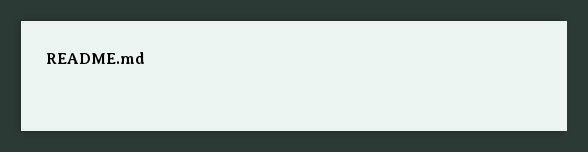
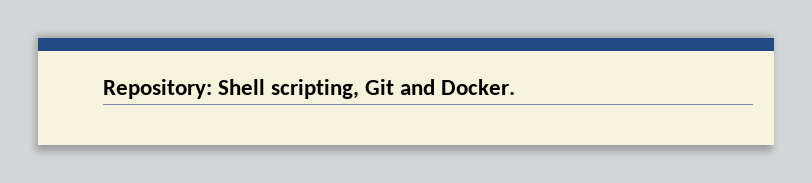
[46,52,145,64] README.md -> [103,79,516,99] Repository: Shell scripting, Git and Docker.

